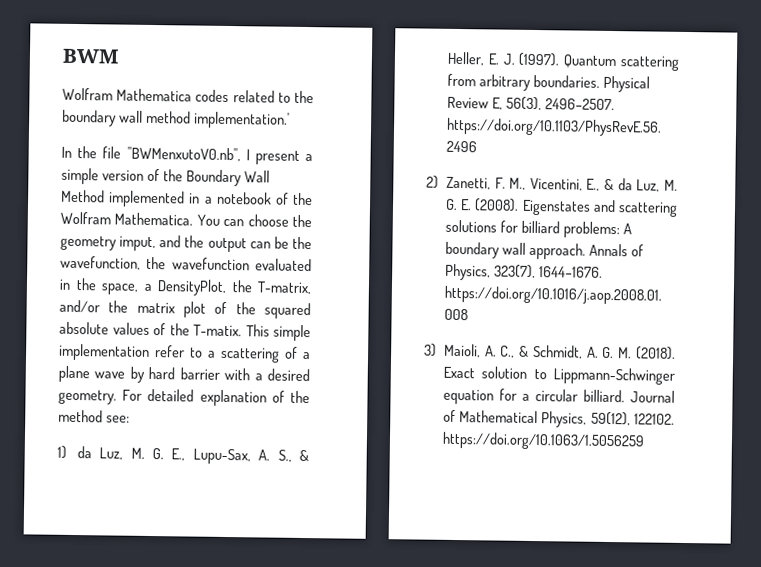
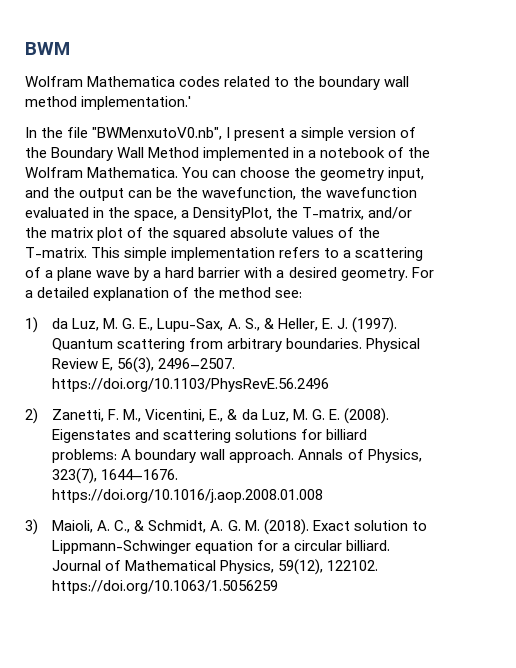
[119,235,157,252] imput, -> [388,167,425,181] input,
[193,324,242,337] T-matix. -> [25,247,87,258] T-matrix.
[155,345,185,358] refer -> [279,247,321,258] refers
(145, 374) none -> [153,270,162,278] a
(143, 395) none -> [25,290,33,298] a

